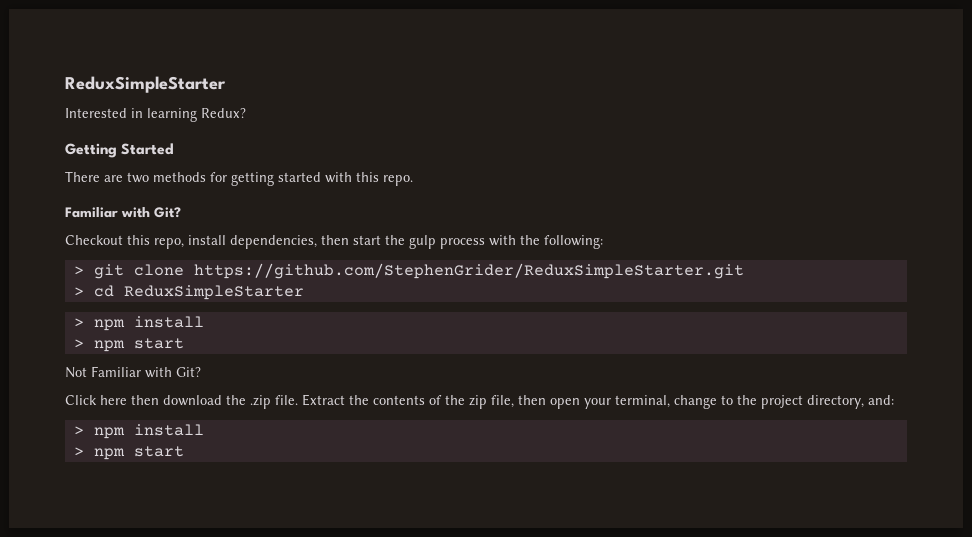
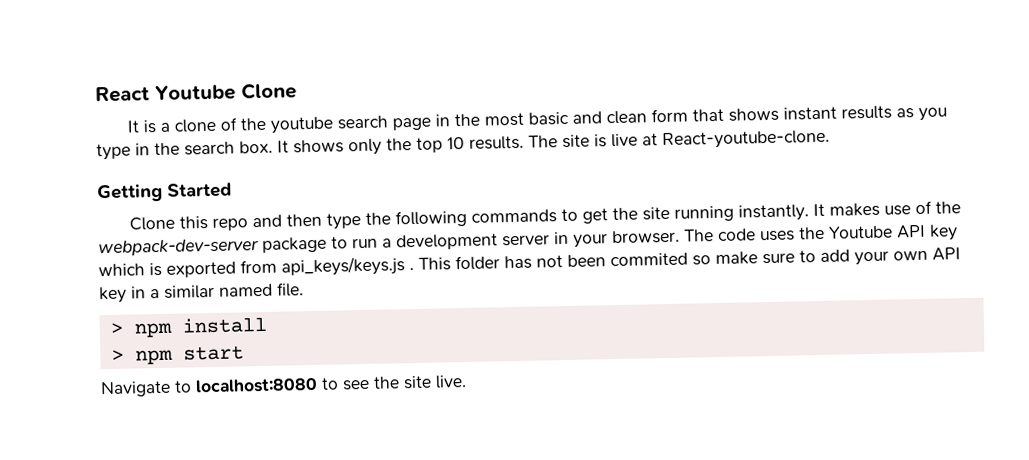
[65,76,226,93] [65,108,246,122] [65,143,175,158] [65,171,413,186] [65,207,181,218] [65,235,603,249] [73,263,744,279] [73,285,304,300] ReduxSimpleStarter // Interested in learning Redux? // Getting Started // There are two methods for getting started with this repo. // Familiar with Git? // Checkout this repo, install dependencies, then start the gulp process with the following: // > git clone https://github.com/StephenGrider/ReduxSimpleStarter.git // > cd ReduxSimpleStarter -> [95,82,297,103] [127,105,948,134] [96,129,830,161] [97,182,232,203] [129,200,962,231] [98,224,958,257] [98,247,961,278] [99,282,304,304] React Youtube Clone // It is a clone of the youtube search page in the most basic and clean form that shows instant results as you type in the search box. It shows only the top 10 results. The site is live at React-youtube-clone. // Getting Started // Clone this repo and then type the following commands to get the site running instantly. It makes use of the webpack-dev-server package to run a development server in your browser. The code uses the Youtube API key which is exported from api_keys/keys.js . This folder has not been commited so make sure to add your own API key in a similar named file.
[65,366,201,378] [65,394,894,409] [73,424,204,439] [73,446,184,460] Not Familiar with Git? // Click here then download the .zip file. Extract the contents of the zip file, then open your terminal, change to the project directory, and: // > npm install // > npm start -> [100,374,467,398] Navigate to localhost:8080 to see the site live.

